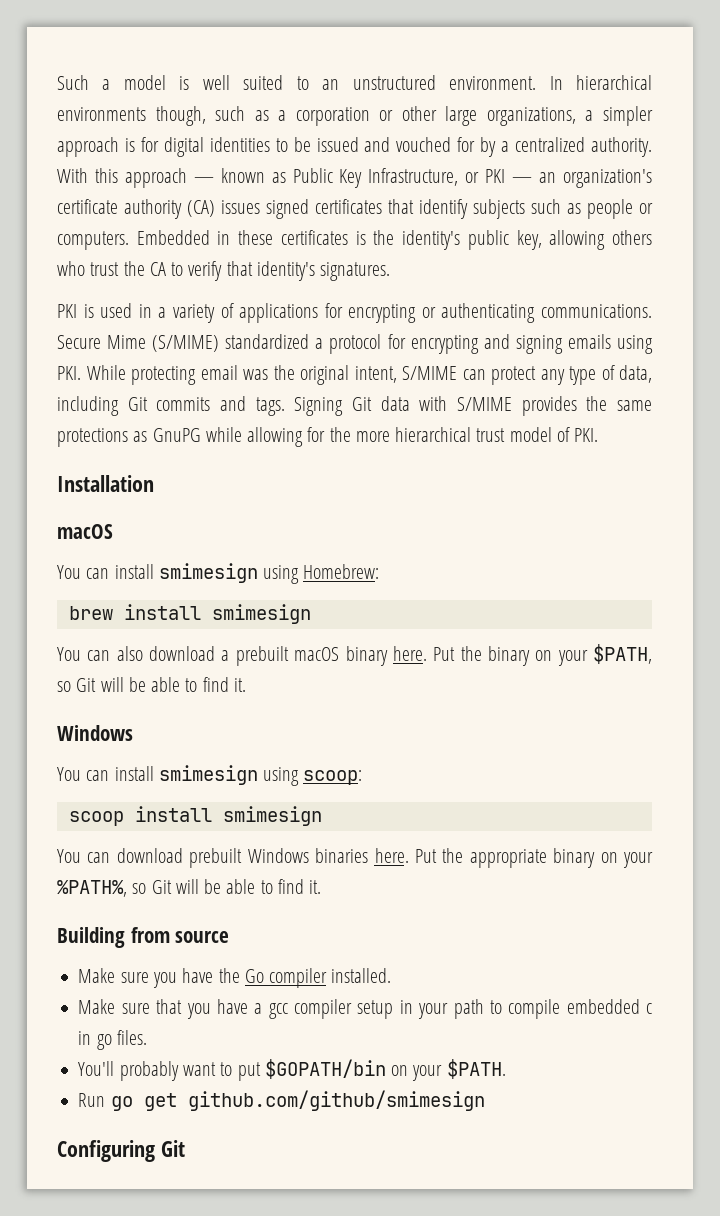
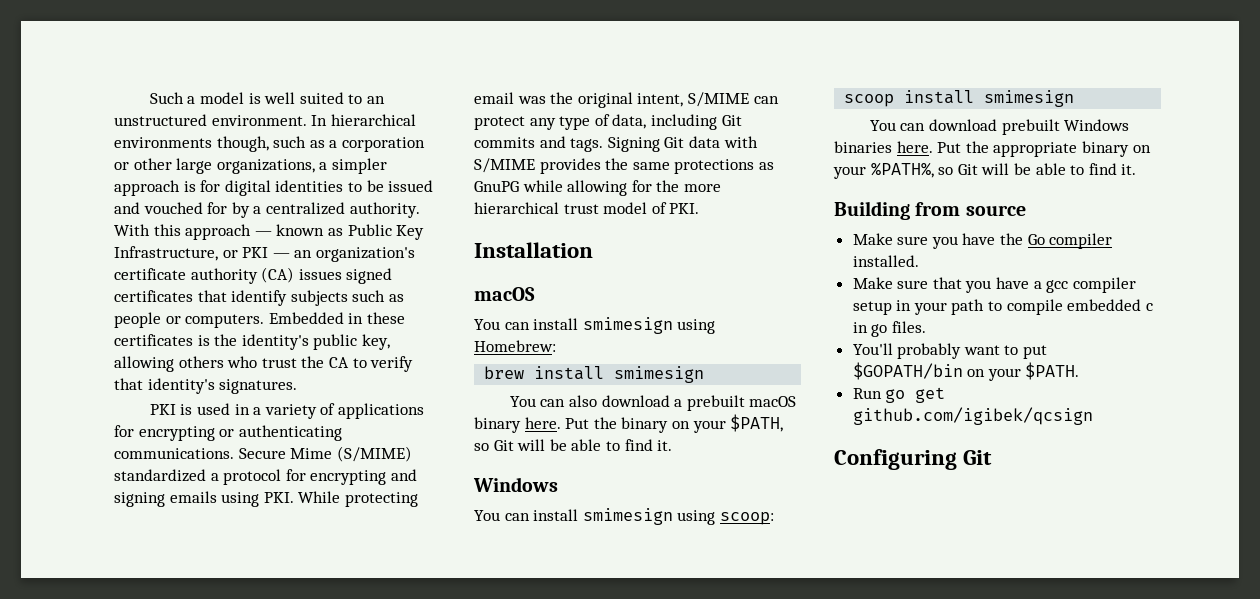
[187,1090,485,1111] github.com/github/smimesign -> [852,407,1093,425] github.com/igibek/qcsign

